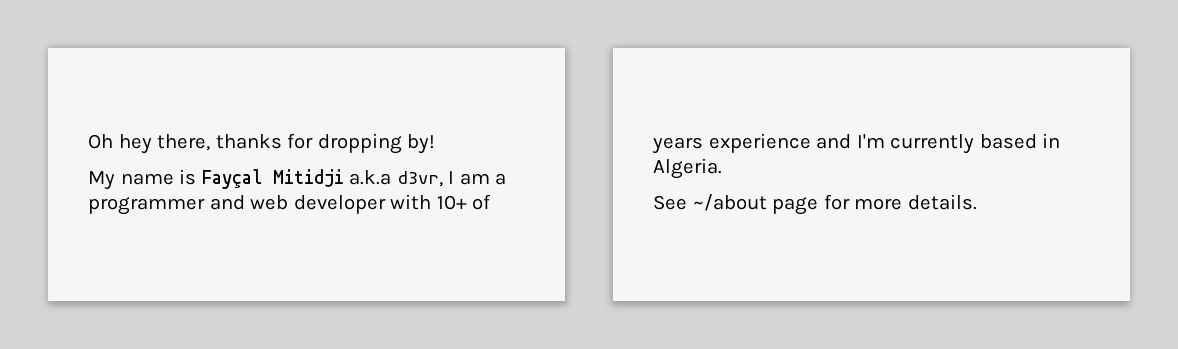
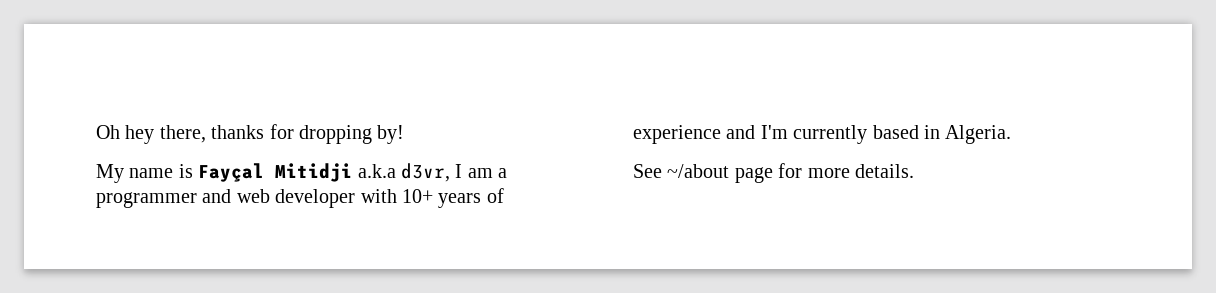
[472,194,492,210] [652,137,703,154] of years -> [438,188,504,208] years of

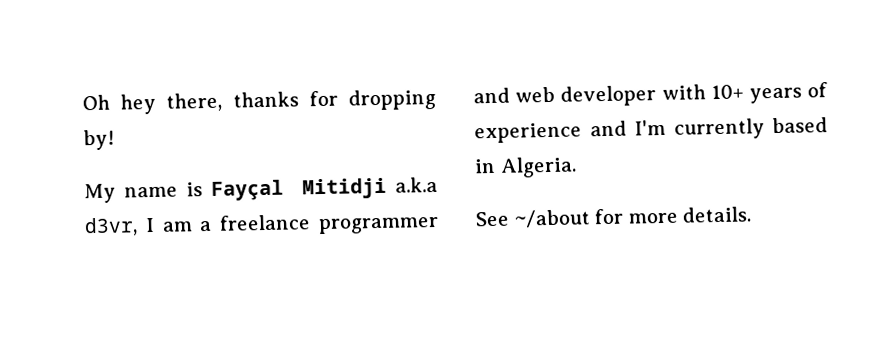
(508, 173) none -> [219,214,312,231] freelance
[734,167,773,183] page -> (591, 218) none

